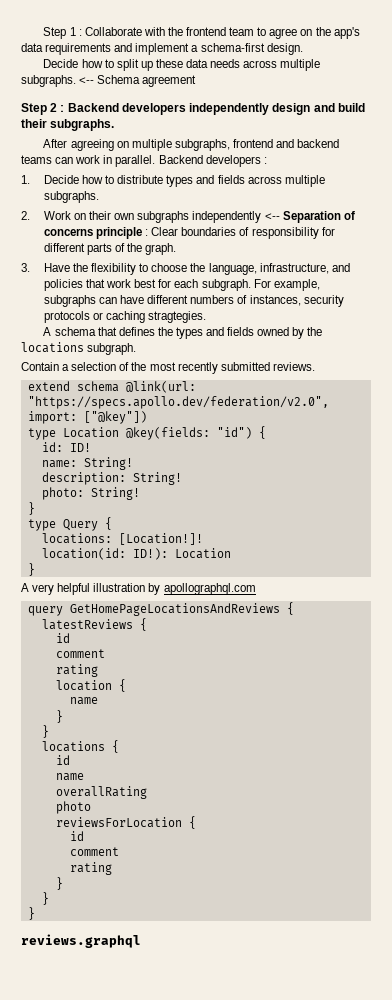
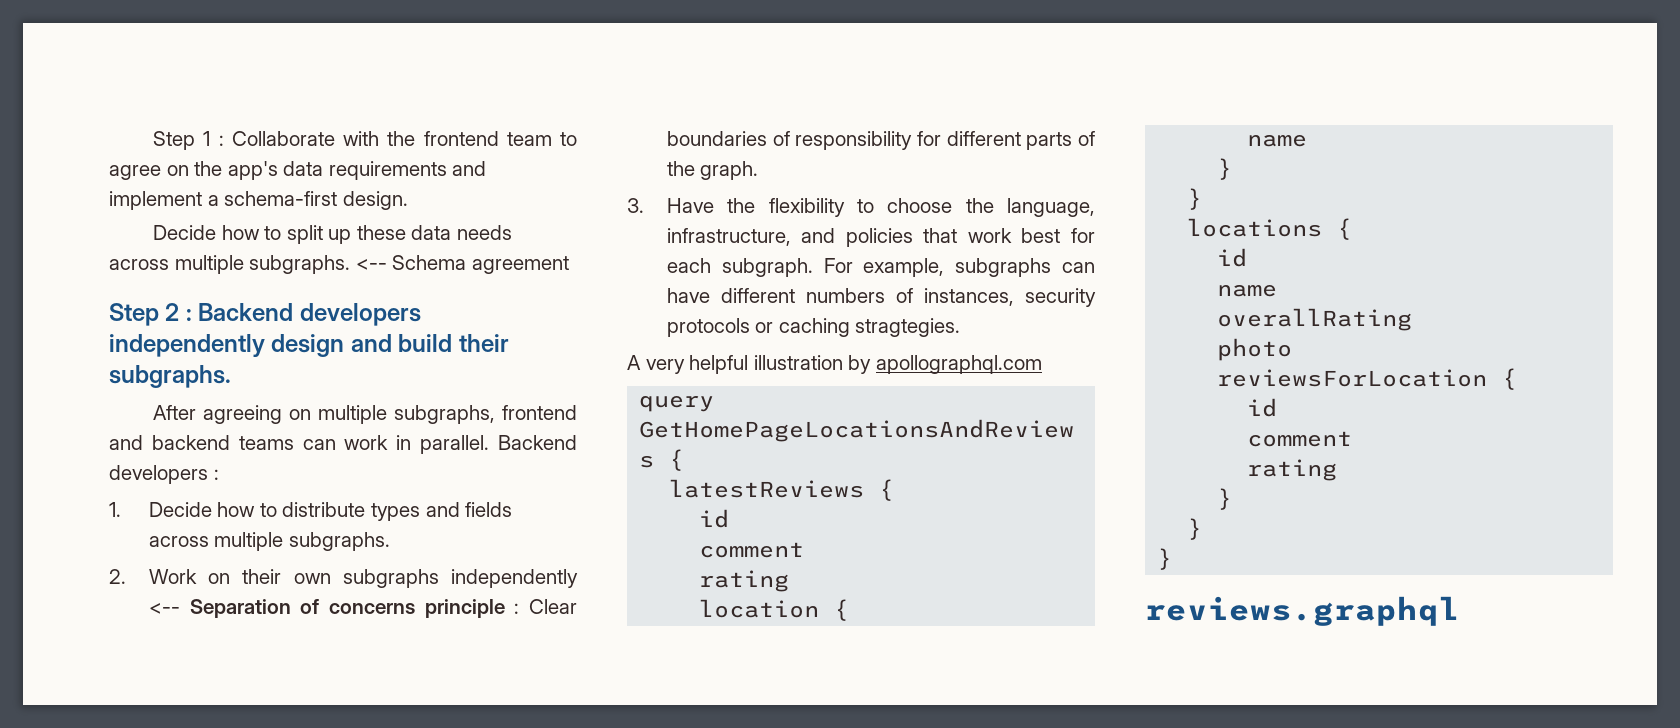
[43,327,323,339] [21,342,137,355] [21,362,315,374] [27,381,196,393] [27,396,329,409] [27,411,147,424] [27,426,266,440] [41,442,91,452] [41,457,133,470] [41,472,182,485] [41,487,140,500] [27,502,35,515] [27,517,112,531] [41,533,203,545] [41,548,231,560] [27,563,35,576] // A schema that defines the types and fields owned by the locations subgraph. // Contain a selection of the most recently submitted reviews. // extend schema @link(url: "https://specs.apollo.dev/federation/v2.0", import: ["@key"]) // type Location @key(fields: "id") { // id: ID! // name: String! // description: String! // photo: String! // } // type Query { // locations: [Location!]! // location(id: ID!): Location // } -> (961, 327) none

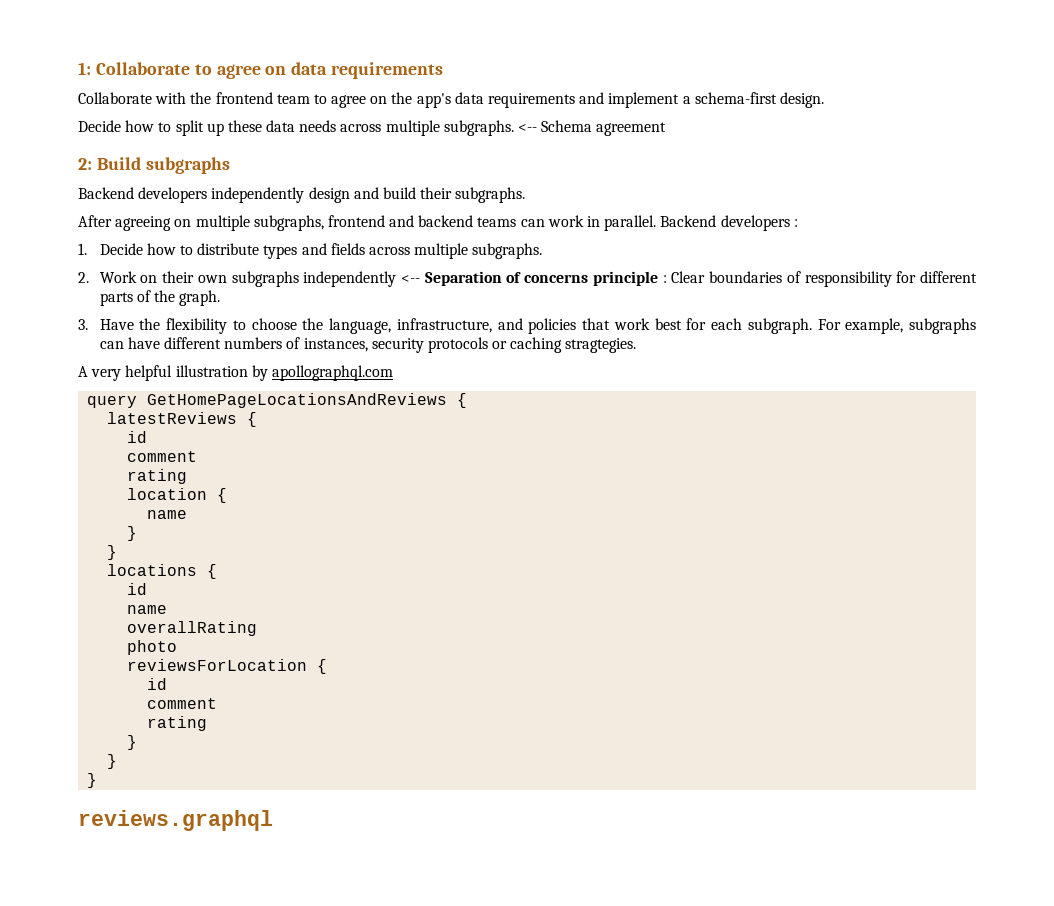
[153,131,224,150] Step 1 : -> [78,62,444,79] 1: Collaborate to agree on data requirements //
[109,303,192,326] Step 2 : -> [78,157,230,174] 2: Build subgraphs //

